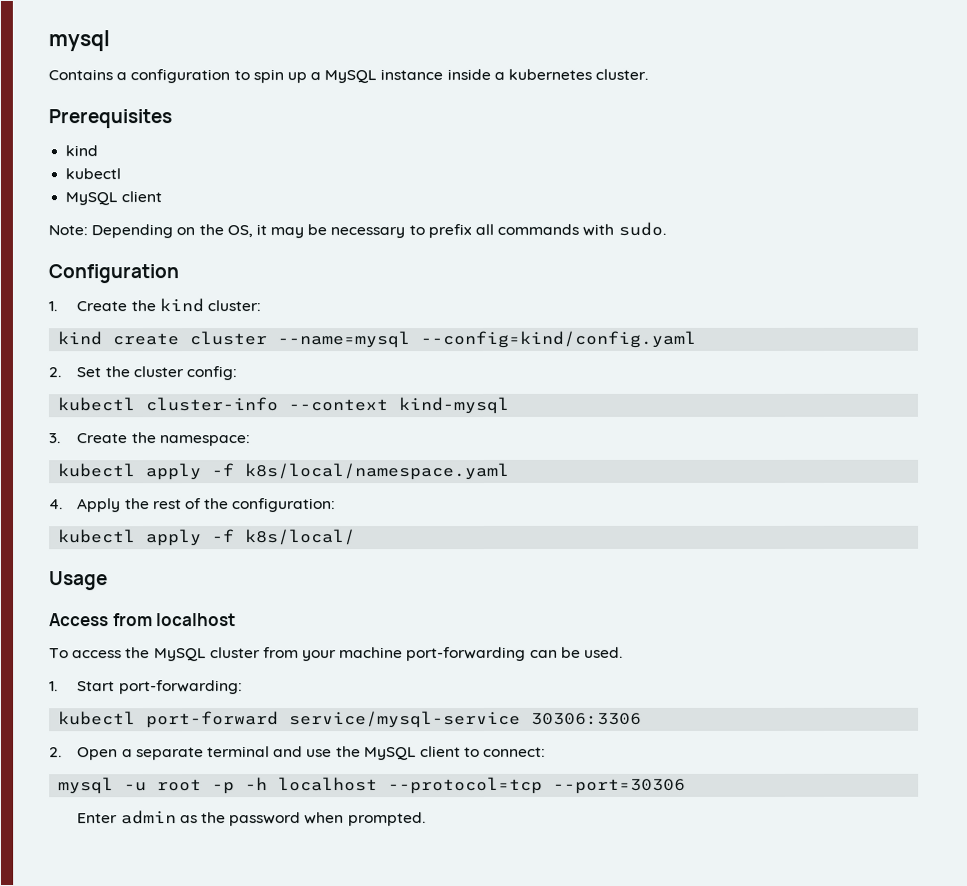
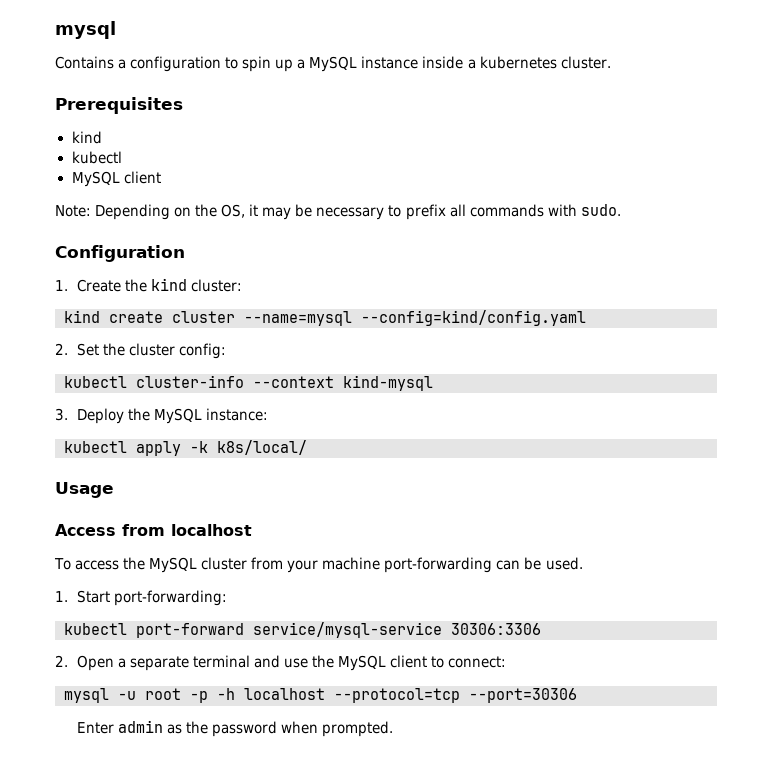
[76,432,251,447] [58,462,511,481] [49,498,337,513] [58,529,236,547] Create the namespace: // kubectl apply -f k8s/local/namespace.yaml // 4. Apply the rest of the configuration: // kubectl apply -f -> [76,408,268,424] [64,441,208,456] Deploy the MySQL instance: // kubectl apply -k

